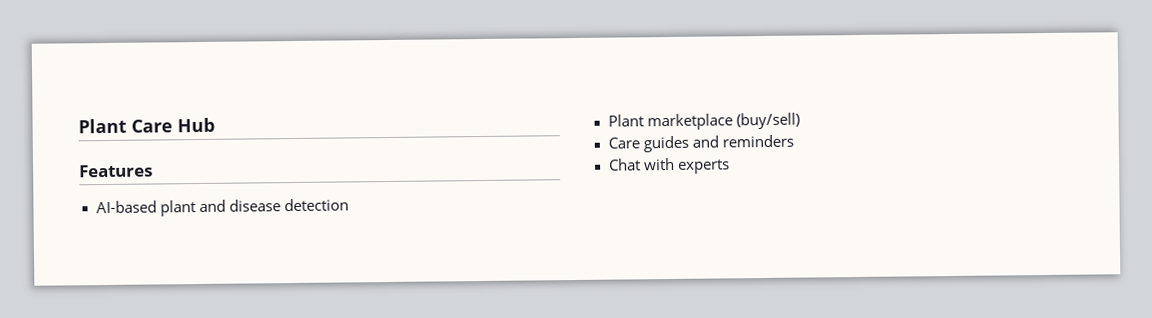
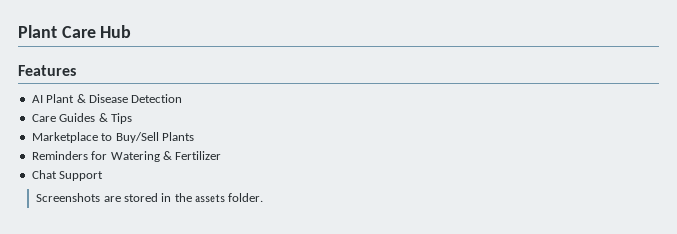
[95,198,349,217] [607,112,800,131] [607,134,794,153] [607,157,730,174] AI-based plant and disease detection // Plant marketplace (buy/sell) // Care guides and reminders // Chat with experts -> [31,94,183,103] [31,113,132,124] [31,132,194,143] [31,151,222,162] [31,170,104,181] [36,193,264,203] AI Plant & Disease Detection // Care Guides & Tips // Marketplace to Buy/Sell Plants // Reminders for Watering & Fertilizer // Chat Support // Screenshots are stored in the assets folder.

